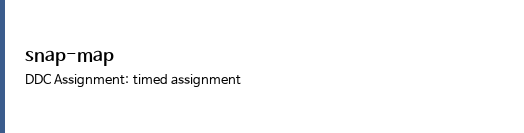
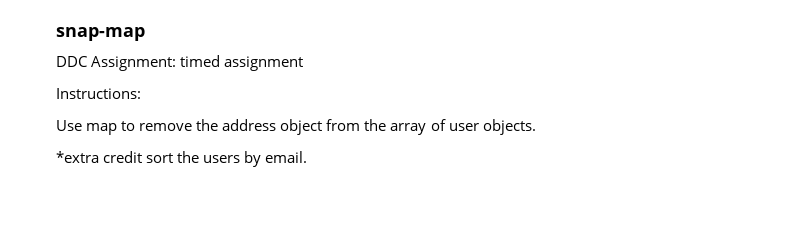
(242, 81) none -> [56,88,141,99] [56,119,536,135] [56,151,308,167] // Instructions: // Use map to remove the address object from the array of user objects. // *extra credit sort the users by email.

